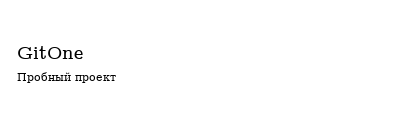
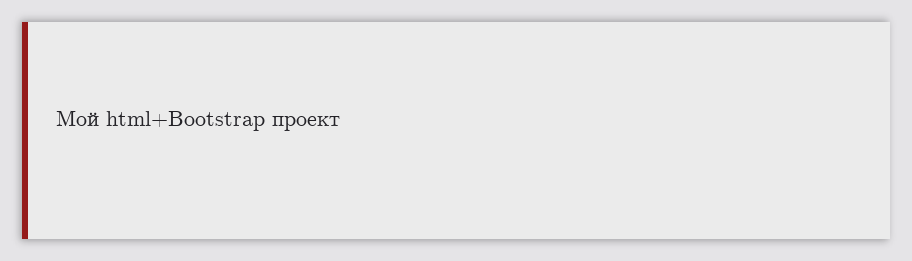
[17,46,83,59] [17,72,71,83] GitOne // Пробный -> [56,110,265,131] Мой html+Bootstrap

